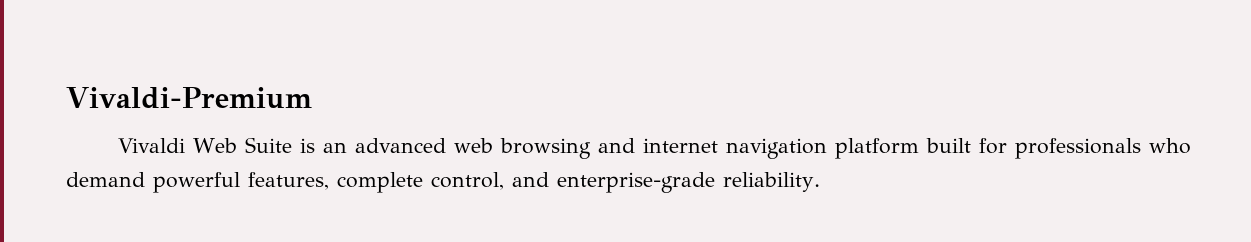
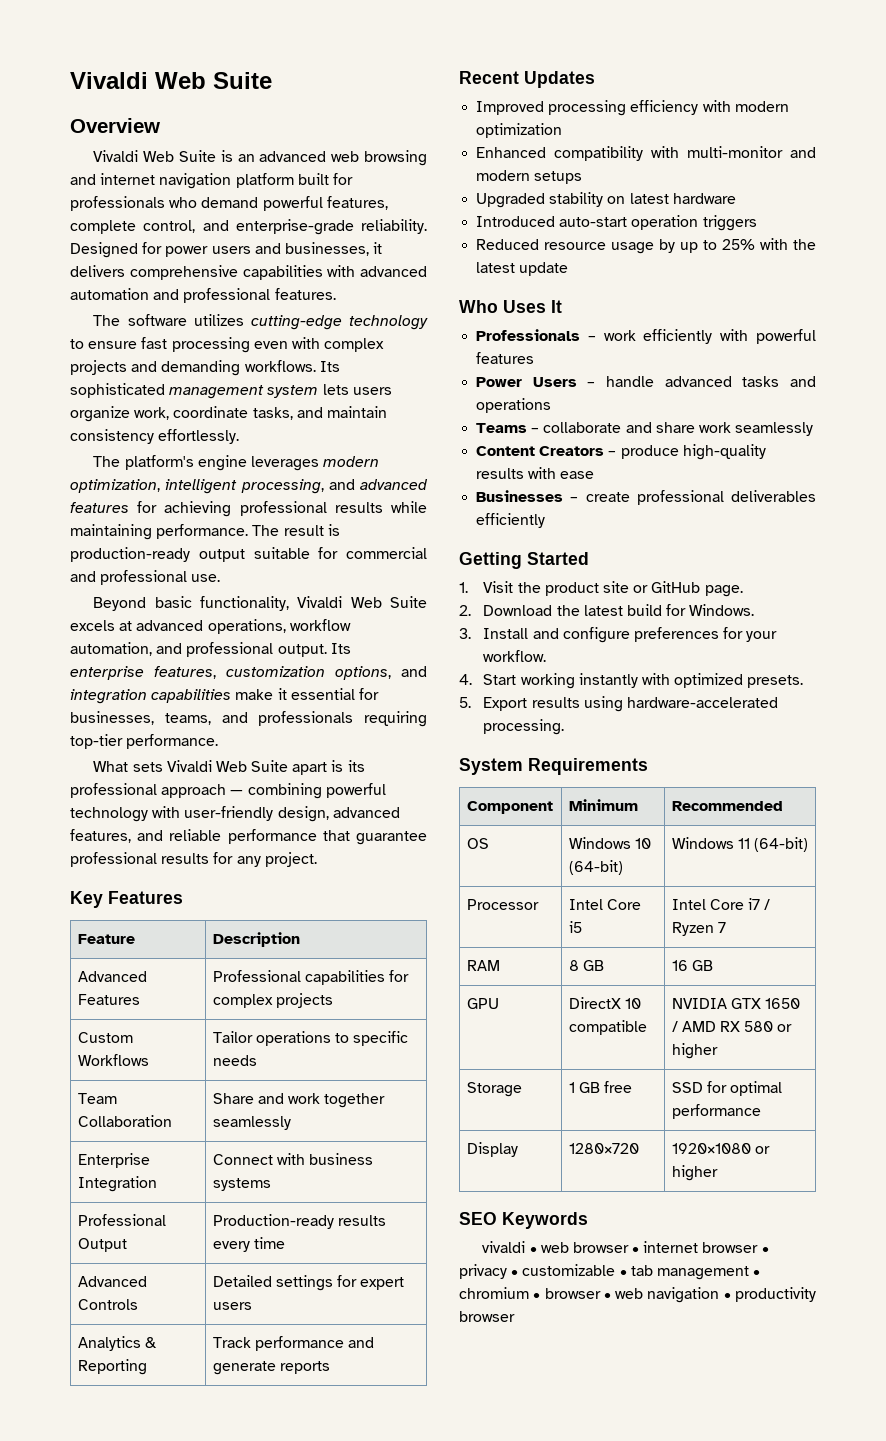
[66,87,312,109] Vivaldi-Premium -> [70,72,272,89] [70,118,160,133] Vivaldi Web Suite // Overview
(820, 182) none -> [70,242,383,258] [70,265,427,280] [70,288,336,303] [93,314,428,330] [70,337,385,353] [70,360,340,376] [70,383,392,399] [70,406,387,422] [70,429,240,444] [93,455,380,471] [70,479,428,494] [70,501,427,517] [70,524,340,540] [70,547,427,562] [70,570,221,585] [93,596,428,611] [70,619,351,634] [70,642,351,657] [70,666,427,680] [70,688,379,704] [70,711,427,727] [70,734,219,749] [93,760,365,775] [70,783,386,799] [70,806,400,822] [70,829,427,845] [70,852,317,867] [70,891,183,908] [77,934,135,944] [212,932,300,947] [77,971,147,982] [77,994,140,1005] [212,970,409,985] [212,993,333,1008] [77,1032,133,1043] [77,1054,149,1066] [212,1031,409,1046] [212,1055,257,1066] [77,1093,117,1104] [77,1115,172,1127] [212,1093,386,1108] [212,1116,291,1130] [77,1153,150,1168] [77,1176,157,1192] [212,1153,373,1165] [212,1178,271,1191] [77,1214,166,1226] [77,1238,127,1252] [212,1214,386,1229] [212,1237,285,1252] [77,1276,147,1287] [77,1299,138,1310] [212,1275,405,1291] [212,1302,252,1310] [77,1336,157,1351] [77,1359,147,1375] [212,1336,374,1351] [212,1361,330,1375] [459,71,595,88] [476,100,789,116] [476,123,563,138] [476,146,816,161] [476,170,583,184] [476,192,736,208] [476,215,757,231] [476,238,816,254] [476,262,569,276] [459,300,562,313] [476,329,816,344] [476,352,535,364] [476,376,816,387] [476,398,552,413] [476,422,814,436] [476,444,766,460] [476,467,595,479] [476,490,816,505] [476,513,546,528] [459,552,589,569] [459,581,743,597] [459,604,755,616] [459,627,778,643] [483,650,547,662] [459,673,804,689] [459,696,778,712] [483,719,565,735] [459,758,648,775] [466,801,553,814] [568,799,638,811] [671,801,783,811] [466,838,489,849] [568,837,651,849] [568,860,623,875] [671,837,808,852] [466,899,539,910] [568,899,641,910] [568,921,582,933] [671,898,771,910] [671,922,726,936] [466,960,500,971] [568,960,604,971] [671,960,713,971] [466,998,499,1009] [568,997,641,1009] [568,1020,647,1035] [671,998,800,1009] [671,1021,793,1032] [671,1043,718,1059] [466,1082,522,1097] [568,1081,632,1093] [671,1081,782,1096] [671,1104,761,1119] [466,1142,518,1157] [568,1143,639,1154] [671,1143,770,1154] [671,1165,718,1181] [459,1212,588,1229] [482,1241,769,1253] [459,1264,761,1280] [459,1287,816,1303] [459,1311,515,1322] Designed for power users and businesses, it delivers comprehensive capabilities with advanced automation and professional features. // The software utilizes cutting-edge technology to ensure fast processing even with complex projects and demanding workflows. Its sophisticated management system lets users organize work, coordinate tasks, and maintain consistency effortlessly. // The platform's engine leverages modern optimization, intelligent processing, and advanced features for achieving professional results while maintaining performance. The result is production-ready output suitable for commercial and professional use. // Beyond basic functionality, Vivaldi Web Suite excels at advanced operations, workflow automation, and professional output. Its enterprise features, customization options, and integration capabilities make it essential for businesses, teams, and professionals requiring top-tier performance. // What sets Vivaldi Web Suite apart is its professional approach — combining powerful technology with user-friendly design, advanced features, and reliable performance that guarantee professional results for any project. // Key Features // Feature | Description // Advanced Features | Professional capabilities for complex projects // Custom Workflows | Tailor operations to specific needs // Team Collaboration | Share and work together seamlessly // Enterprise Integration | Connect with business systems // Professional Output | Production-ready results every time // Advanced Controls | Detailed settings for expert users // Analytics & Reporting | Track performance and generate reports // Recent Updates // Improved processing efficiency with modern optimization // Enhanced compatibility with multi-monitor and modern setups // Upgraded stability on latest hardware // Introduced auto-start operation triggers // Reduced resource usage by up to 25% with the latest update // Who Uses It // Professionals – work efficiently with powerful features // Power Users – handle advanced tasks and operations // Teams – collaborate and share work seamlessly // Content Creators – produce high-quality results with ease // Businesses – create professional deliverables efficiently // Getting Started // 1. Visit the product site or GitHub page. // 2. Download the latest build for Windows. // 3. Install and configure preferences for your workflow. // 4. Start working instantly with optimized presets. // 5. Export results using hardware-accelerated processing. // System Requirements // Component | Minimum | Recommended // OS | Windows 10 (64-bit) | Windows 11 (64-bit) // Processor | Intel Core i5 | Intel Core i7 / Ryzen 7 // RAM | 8 GB | 16 GB // GPU | DirectX 10 compatible | NVIDIA GTX 1650 / AMD RX 580 or higher // Storage | 1 GB free | SSD for optimal performance // Display | 1280×720 | 1920×1080 or higher // SEO Keywords // vivaldi • web browser • internet browser • privacy • customizable • tab management • chromium • browser • web navigation • productivity browser

